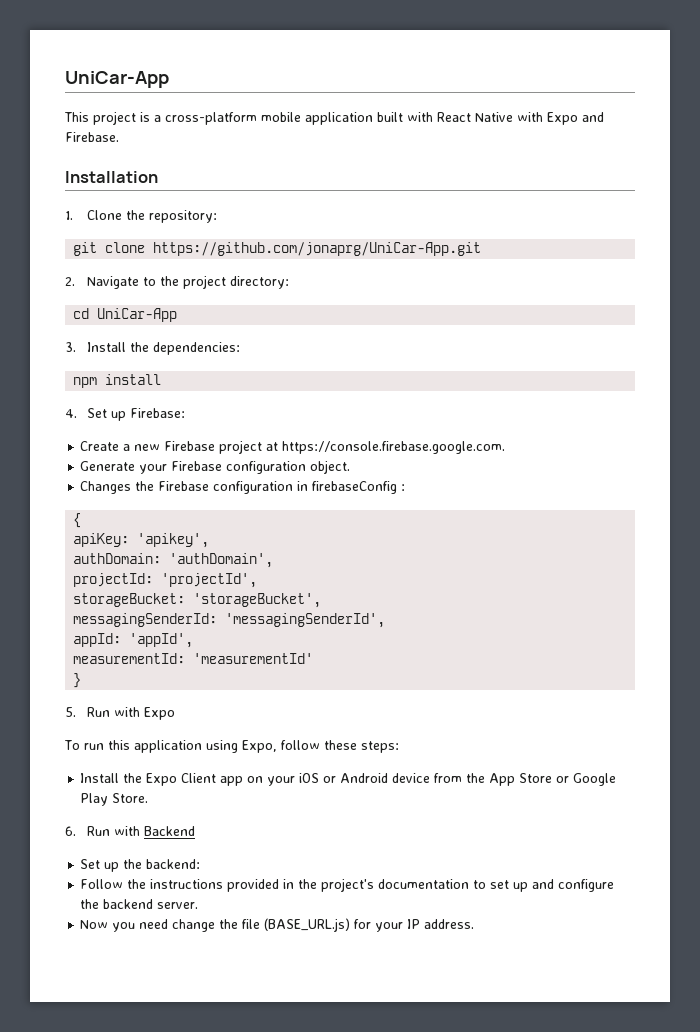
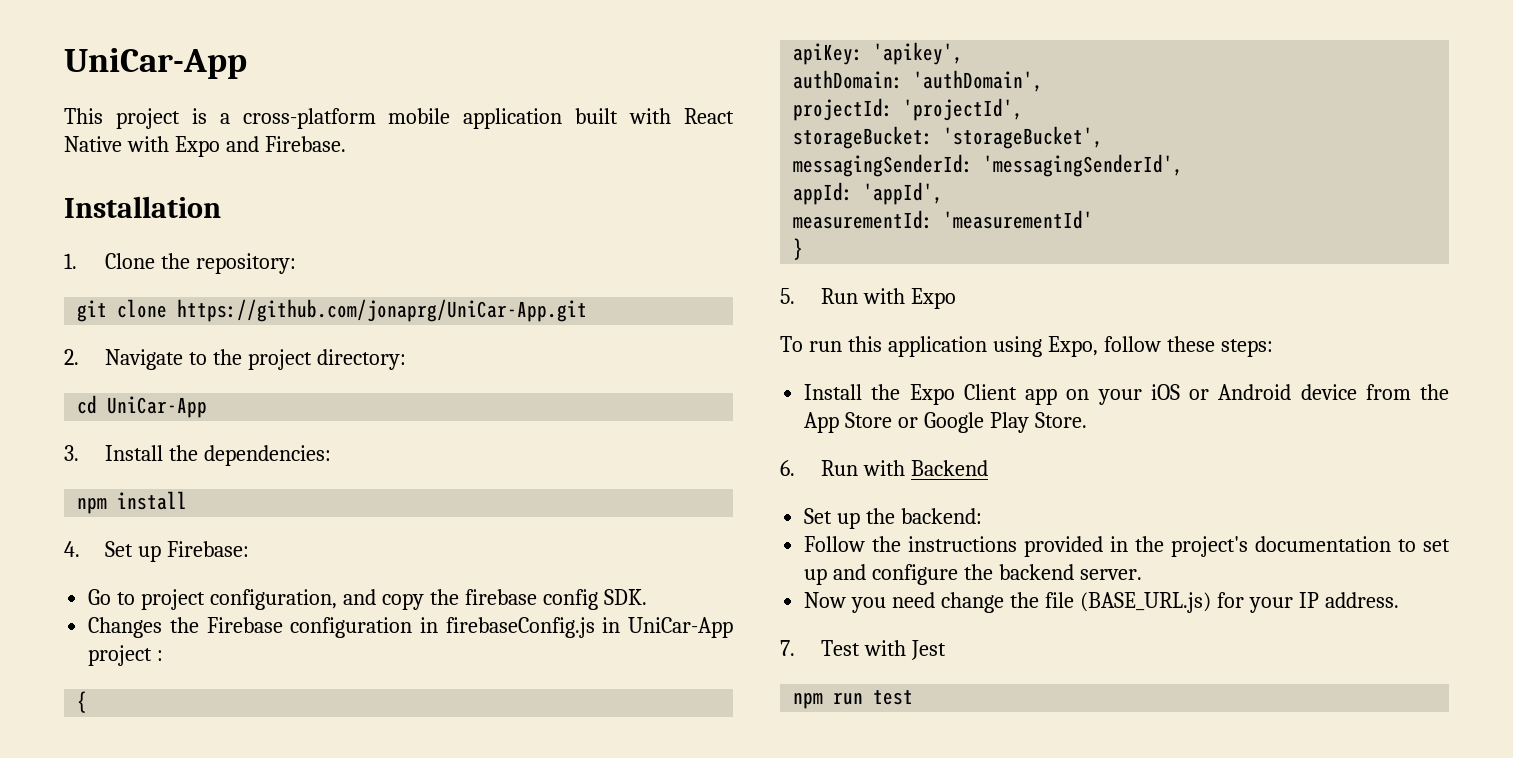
[80,440,506,454] [80,460,351,474] Create a new Firebase project at https://console.firebase.google.com. // Generate your Firebase configuration object. -> [88,589,647,610] Go to project configuration, and copy the firebase config SDK.
[312,481,398,494] firebaseConfig -> [445,617,733,638] [88,645,153,666] firebaseConfig.js in UniCar-App project
(475, 924) none -> [780,640,946,660] [793,690,914,709] // 7. Test with Jest // npm run test

